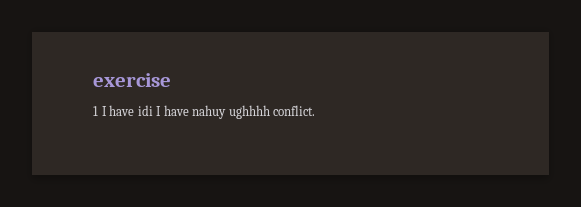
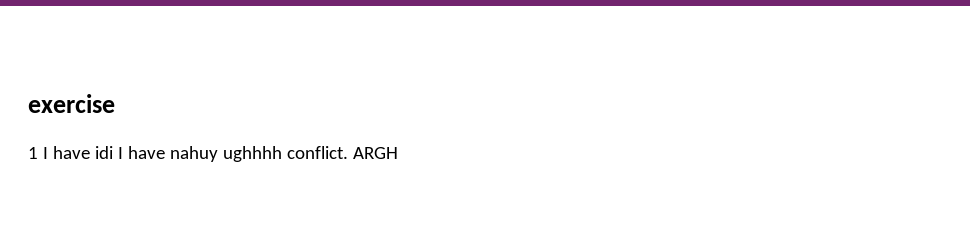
(316, 110) none -> [352,147,398,159] ARGH

